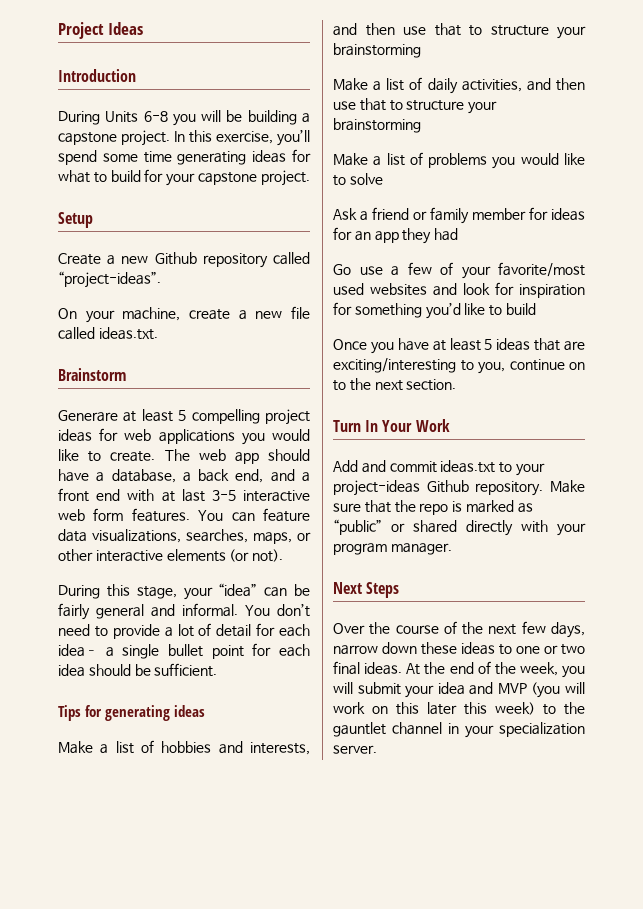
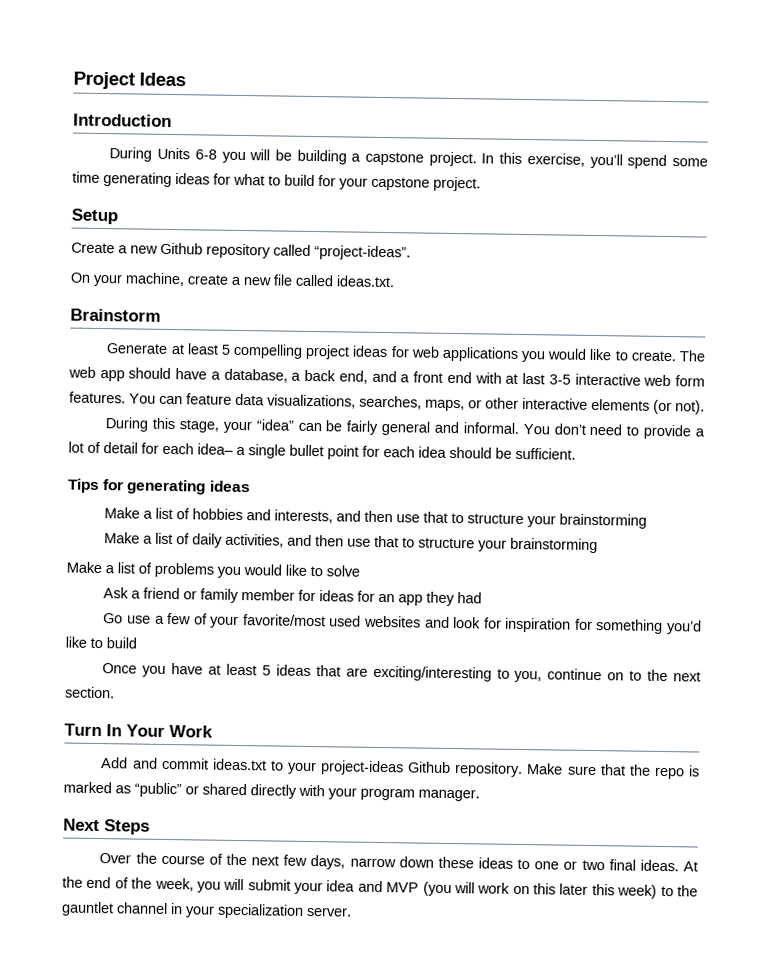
[58,410,118,422] Generare -> [106,343,169,354] Generate

